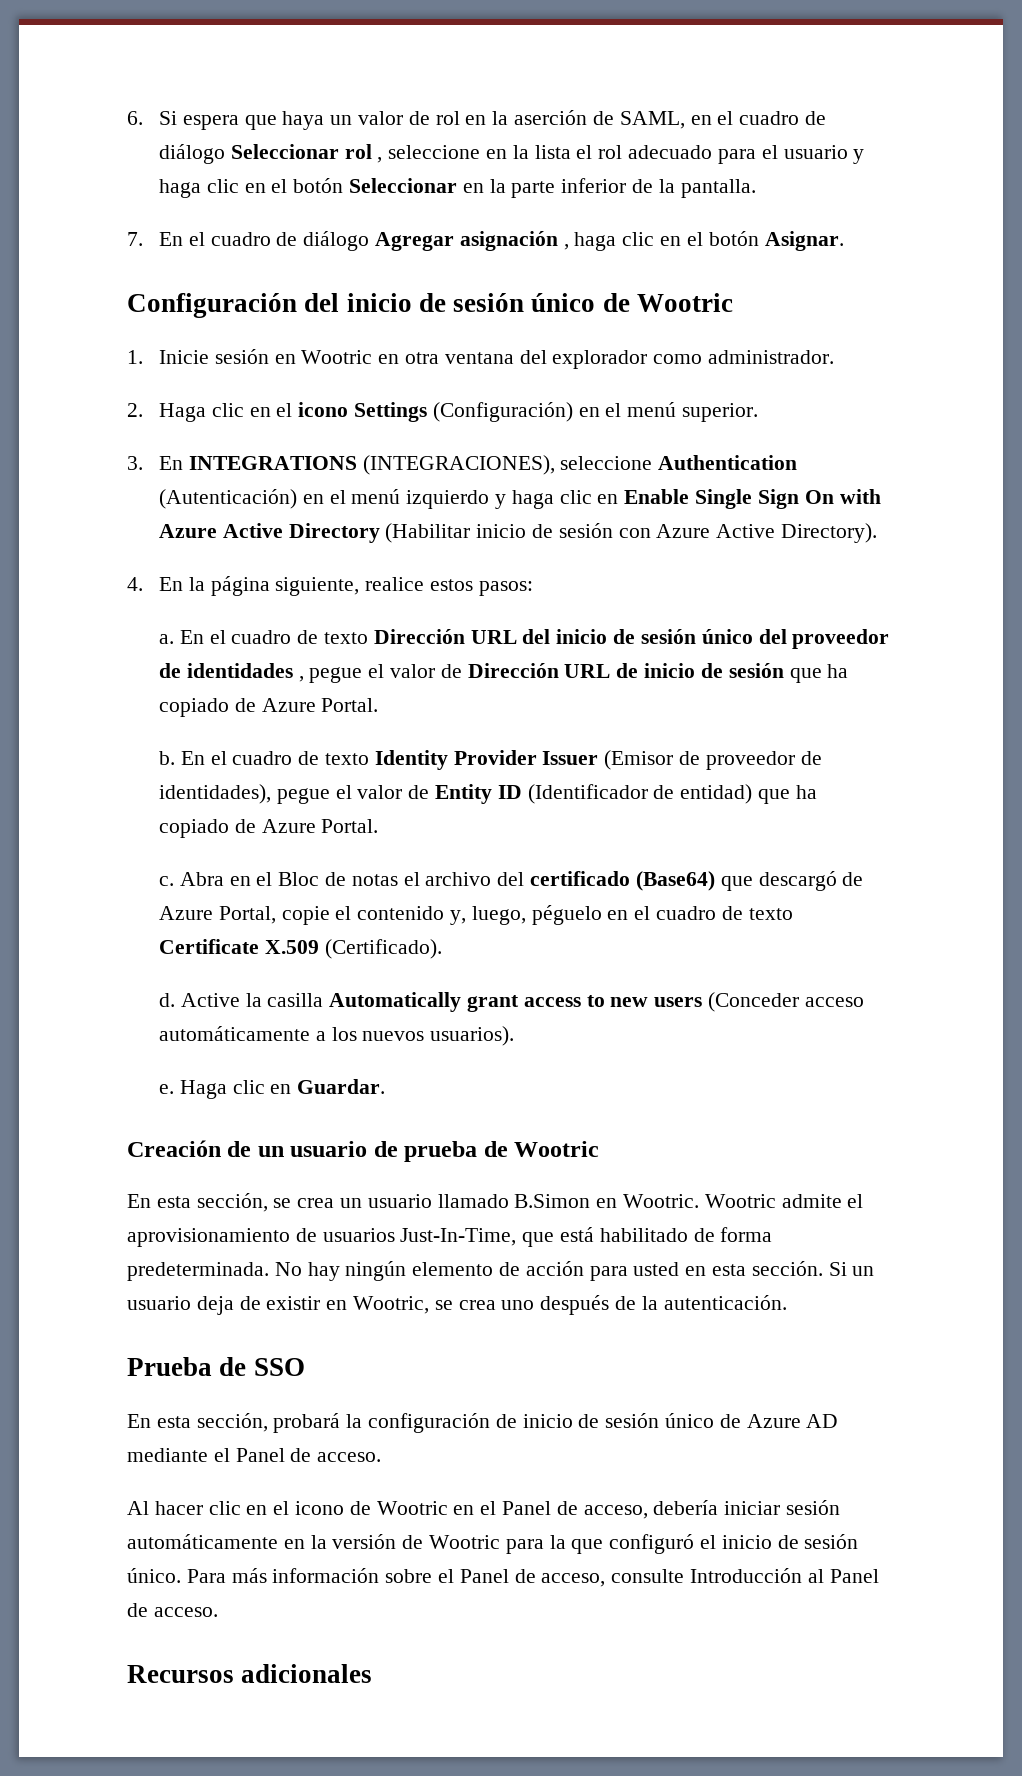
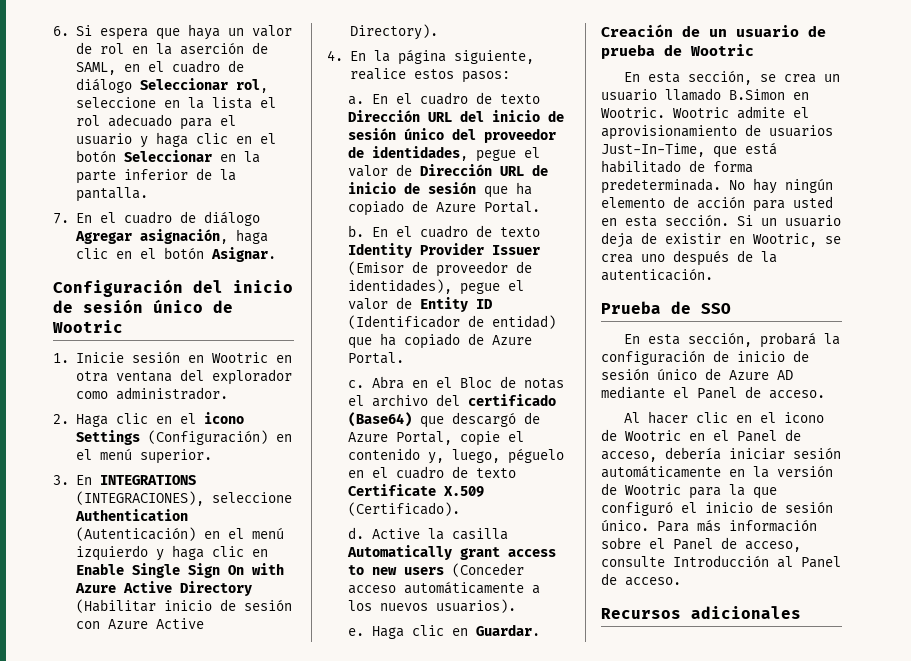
[344,144,383,163] rol , -> [235,79,268,93] rol,
[459,231,569,251] asignación , -> [139,229,228,244] asignación,
[186,663,304,682] identidades , -> [371,146,468,161] identidades,

